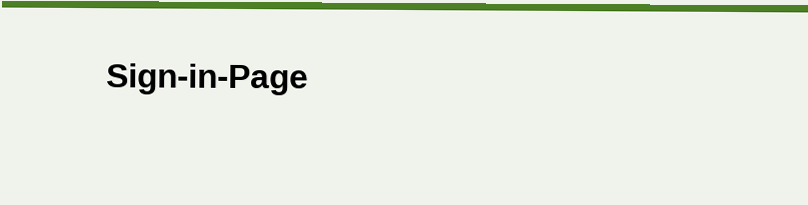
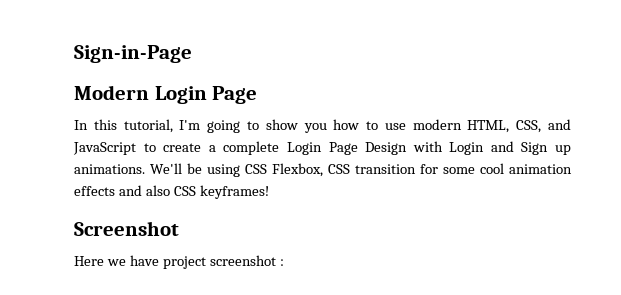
(309, 79) none -> [74,85,258,104] [74,119,571,133] [73,141,571,155] [74,163,572,177] [74,185,269,199] [74,221,179,236] [74,255,284,269] // Modern Login Page // In this tutorial, I'm going to show you how to use modern HTML, CSS, and JavaScript to create a complete Login Page Design with Login and Sign up animations. We'll be using CSS Flexbox, CSS transition for some cool animation effects and also CSS keyframes! // Screenshot // Here we have project screenshot :

